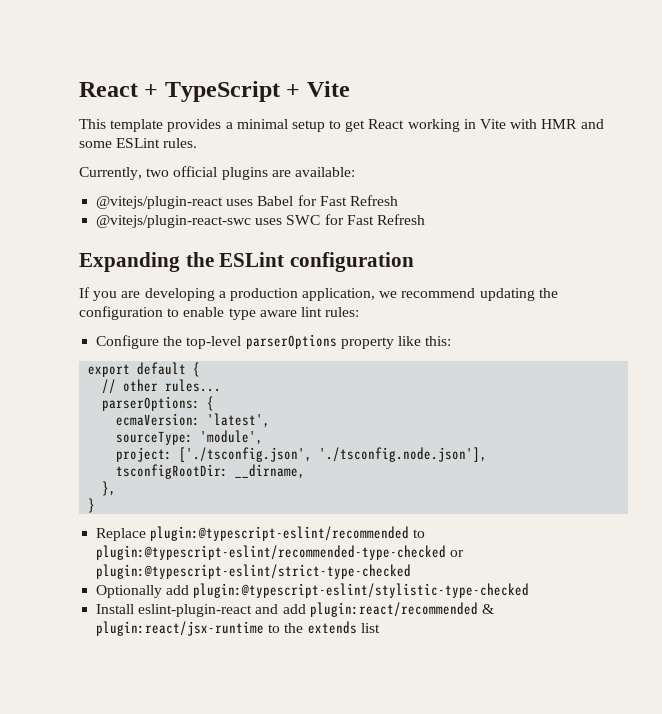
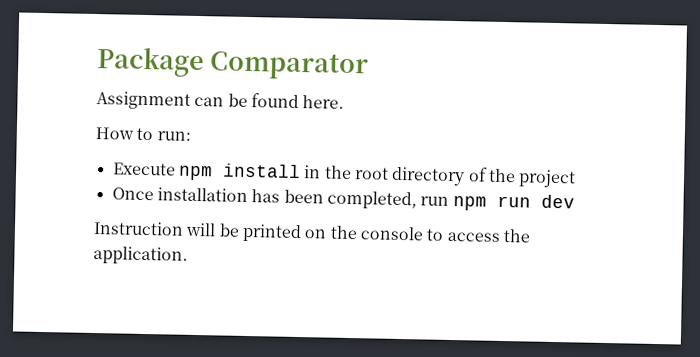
[79,81,350,102] [79,119,604,132] [79,138,198,148] [79,166,355,180] [96,195,398,209] [96,214,425,228] [79,252,415,272] [79,287,558,301] [79,306,360,320] [96,334,452,349] [88,362,201,377] [102,379,222,394] [102,396,215,411] [116,413,271,428] [116,430,264,445] [116,447,488,462] [116,464,306,479] [102,481,117,496] [88,498,96,513] [96,526,426,541] [96,545,465,560] [96,564,412,579] [96,583,530,598] [96,602,494,617] [96,621,380,636] React + TypeScript + Vite // This template provides a minimal setup to get React working in Vite with HMR and some ESLint rules. // Currently, two official plugins are available: // @vitejs/plugin-react uses Babel for Fast Refresh // @vitejs/plugin-react-swc uses SWC for Fast Refresh // Expanding the ESLint configuration // If you are developing a production application, we recommend updating the configuration to enable type aware lint rules: // Configure the top-level parserOptions property like this: // export default { // // other rules... // parserOptions: { // ecmaVersion: 'latest', // sourceType: 'module', // project: ['./tsconfig.json', './tsconfig.node.json'], // tsconfigRootDir: __dirname, // }, // } // Replace plugin:@typescript-eslint/recommended to plugin:@typescript-eslint/recommended-type-checked or plugin:@typescript-eslint/strict-type-checked // Optionally add plugin:@typescript-eslint/stylistic-type-checked // Install eslint-plugin-react and add plugin:react/recommended & plugin:react/jsx-runtime to the extends list -> [96,47,369,81] [96,91,345,110] [95,127,191,141] [112,162,577,189] [111,187,575,211] [93,221,531,243] [93,246,188,265] Package Comparator // Assignment can be found here. // How to run: // Execute npm install in the root directory of the project // Once installation has been completed, run npm run dev // Instruction will be printed on the console to access the application.

